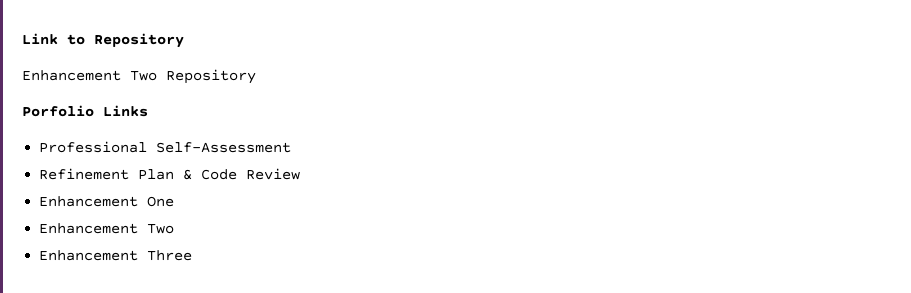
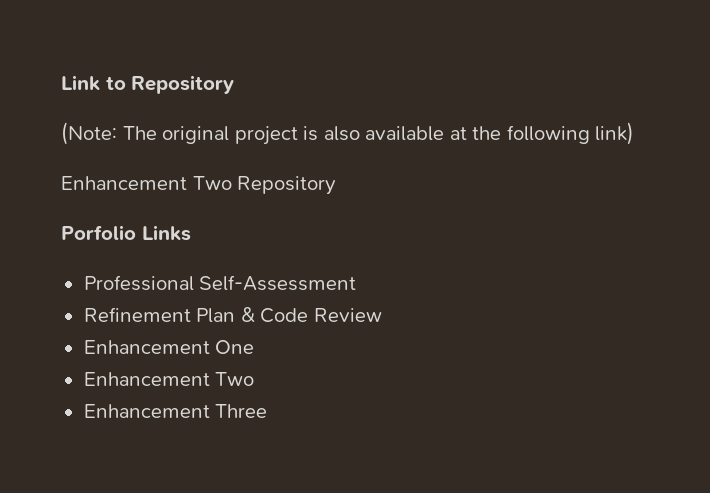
(184, 40) none -> [61,122,635,145] // (Note: The original project is also available at the following link)

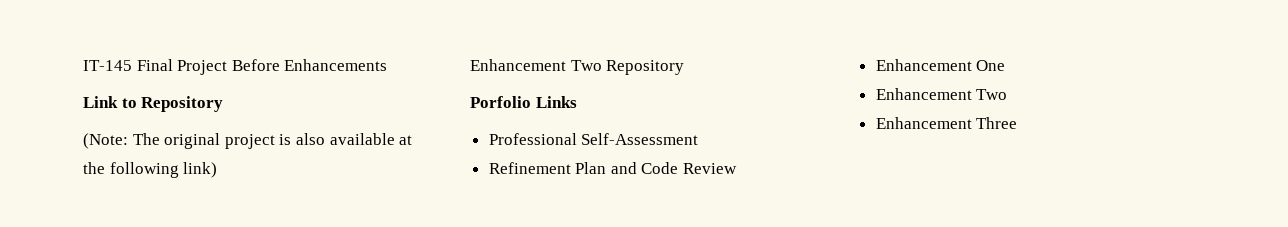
(61, 83) none -> [83,59,388,75] IT-145 Final Project Before Enhancements //
[240,307,255,322] & -> [610,162,637,174] and

